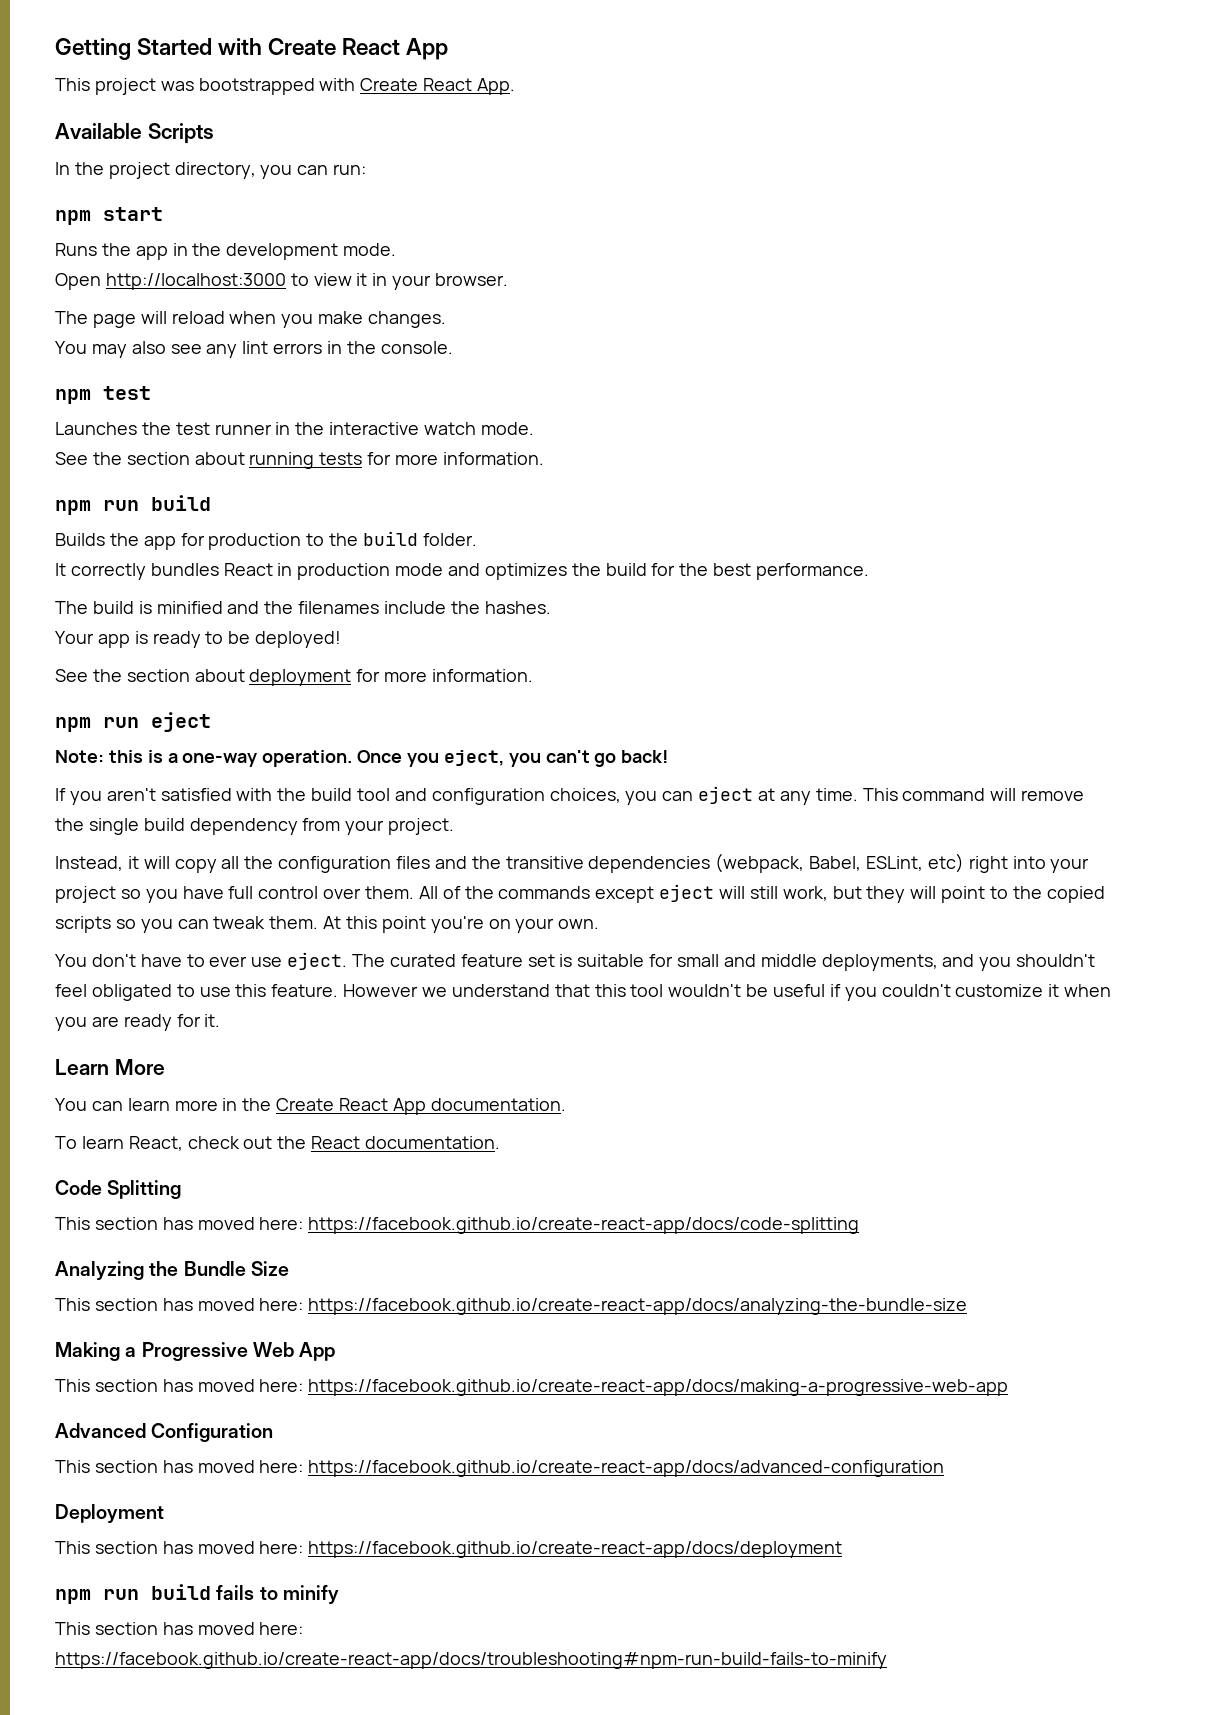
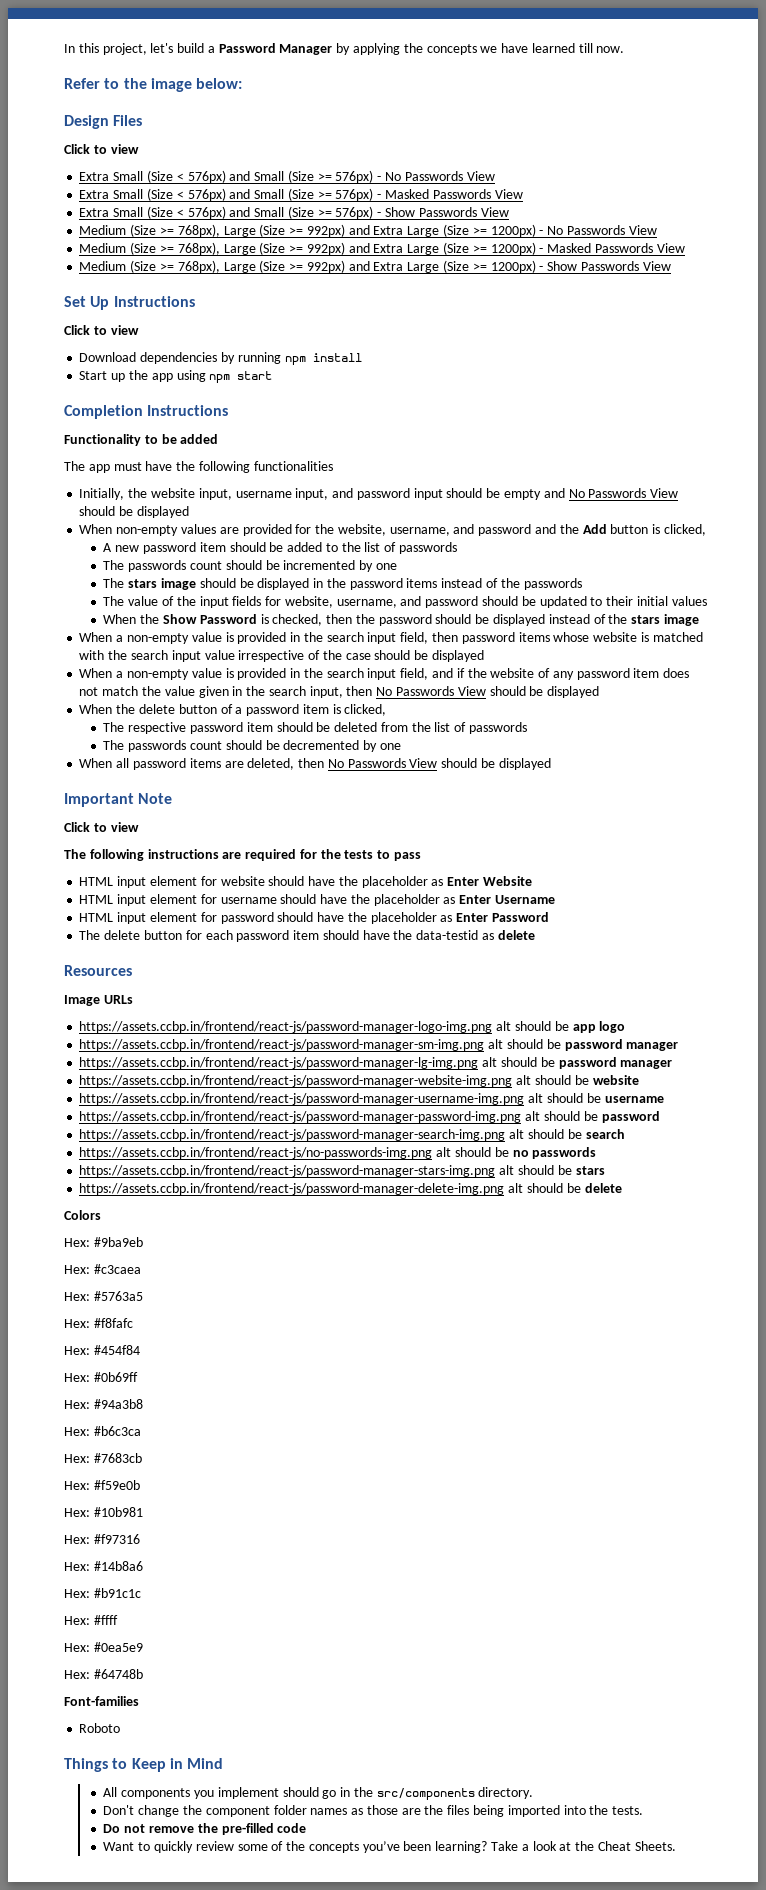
[55,38,449,60] [55,78,516,95] [55,123,214,144] [55,162,367,179] [55,207,163,225] [55,243,397,260] [55,273,509,290] [55,311,447,328] [55,341,453,358] [55,386,151,404] [55,422,534,435] [55,452,544,469] [55,495,211,515] [55,531,477,550] [55,563,870,580] [55,601,551,614] [55,631,342,648] [55,669,534,686] [55,712,211,732] [55,750,669,767] [55,786,1085,805] [55,818,455,835] [55,853,1090,873] [55,884,1105,903] [55,916,600,933] [55,952,1096,971] [55,984,1112,1001] [55,1014,221,1031] [55,1059,165,1075] [55,1098,566,1115] [55,1136,501,1151] [55,1180,182,1199] [55,1217,860,1234] [55,1261,289,1280] [55,1298,968,1315] [55,1342,336,1361] [55,1379,1009,1396] [55,1423,274,1442] [55,1460,945,1477] [55,1504,164,1523] [55,1541,843,1558] [55,1584,339,1604] [55,1622,304,1635] [55,1652,887,1669] Getting Started with Create React App // This project was bootstrapped with Create React App. // Available Scripts // In the project directory, you can run: // npm start // Runs the app in the development mode. // Open http://localhost:3000 to view it in your browser. // The page will reload when you make changes. // You may also see any lint errors in the console. // npm test // Launches the test runner in the interactive watch mode. // See the section about running tests for more information. // npm run build // Builds the app for production to the build folder. // It correctly bundles React in production mode and optimizes the build for the best performance. // The build is minified and the filenames include the hashes. // Your app is ready to be deployed! // See the section about deployment for more information. // npm run eject // Note: this is a one-way operation. Once you eject, you can't go back! // If you aren't satisfied with the build tool and configuration choices, you can eject at any time. This command will remove the single build dependency from your project. // Instead, it will copy all the configuration files and the transitive dependencies (webpack, Babel, ESLint, etc) right into your project so you have full control over them. All of the commands except eject will still work, but they will point to the copied scripts so you can tweak them. At this point you're on your own. // You don't have to ever use eject. The curated feature set is suitable for small and middle deployments, and you shouldn't feel obligated to use this feature. However we understand that this tool wouldn't be useful if you couldn't customize it when you are ready for it. // Learn More // You can learn more in the Create React App documentation. // To learn React, check out the React documentation. // Code Splitting // This section has moved here: https://facebook.github.io/create-react-app/docs/code-splitting // Analyzing the Bundle Size // This section has moved here: https://facebook.github.io/create-react-app/docs/analyzing-the-bundle-size // Making a Progressive Web App // This section has moved here: https://facebook.github.io/create-react-app/docs/making-a-progressive-web-app // Advanced Configuration // This section has moved here: https://facebook.github.io/create-react-app/docs/advanced-configuration // Deployment // This section has moved here: https://facebook.github.io/create-react-app/docs/deployment // npm run build fails to minify // This section has moved here: https://facebook.github.io/create-react-app/docs/troubleshooting#npm-run-build-fails-to-minify -> [64,43,625,55] [64,78,243,92] [64,115,143,129] [64,144,139,154] [79,170,495,183] [79,188,523,201] [79,206,509,219] [79,224,657,237] [79,242,685,255] [79,260,671,273] [64,296,195,310] [64,325,139,335] [79,352,362,365] [79,370,273,383] [64,405,229,419] [64,434,219,446] [64,461,333,473] [79,488,679,500] [79,506,189,518] [79,524,706,536] [103,542,457,554] [103,560,397,572] [103,578,582,590] [103,596,707,608] [103,614,699,626] [79,632,703,644] [79,650,484,662] [79,668,690,680] [79,686,600,698] [79,704,387,716] [103,722,527,734] [103,740,401,752] [79,758,551,770] [64,793,173,807] [64,822,139,832] [64,849,422,861] [79,876,532,888] [79,894,555,906] [79,912,549,924] [79,930,535,942] [64,965,132,976] [64,995,133,1006] [79,1021,626,1033] [79,1039,679,1051] [79,1057,673,1069] [79,1075,639,1087] [79,1093,664,1105] [79,1111,660,1123] [79,1129,625,1141] [79,1147,597,1159] [79,1165,605,1177] [79,1183,622,1195] [64,1210,101,1220] [64,1237,143,1247] [64,1264,141,1274] [64,1291,143,1301] [64,1318,133,1328] [64,1345,140,1355] [64,1372,138,1382] [64,1399,143,1409] [64,1426,141,1436] [64,1453,142,1463] [64,1480,140,1490] [64,1507,143,1517] [64,1534,140,1544] [64,1561,143,1571] [64,1588,141,1598] [64,1615,118,1625] [64,1642,143,1652] [64,1669,143,1679] [64,1696,139,1706] [79,1723,121,1733] [64,1758,224,1772] [103,1787,534,1800] [103,1805,644,1817] [103,1823,307,1835] [103,1841,676,1853] In this project, let's build a Password Manager by applying the concepts we have learned till now. // Refer to the image below: // Design Files // Click to view // Extra Small (Size < 576px) and Small (Size >= 576px) - No Passwords View // Extra Small (Size < 576px) and Small (Size >= 576px) - Masked Passwords View // Extra Small (Size < 576px) and Small (Size >= 576px) - Show Passwords View // Medium (Size >= 768px), Large (Size >= 992px) and Extra Large (Size >= 1200px) - No Passwords View // Medium (Size >= 768px), Large (Size >= 992px) and Extra Large (Size >= 1200px) - Masked Passwords View // Medium (Size >= 768px), Large (Size >= 992px) and Extra Large (Size >= 1200px) - Show Passwords View // Set Up Instructions // Click to view // Download dependencies by running npm install // Start up the app using npm start // Completion Instructions // Functionality to be added // The app must have the following functionalities // Initially, the website input, username input, and password input should be empty and No Passwords View should be displayed // When non-empty values are provided for the website, username, and password and the Add button is clicked, // A new password item should be added to the list of passwords // The passwords count should be incremented by one // The stars image should be displayed in the password items instead of the passwords // The value of the input fields for website, username, and password should be updated to their initial values // When the Show Password is checked, then the password should be displayed instead of the stars image // When a non-empty value is provided in the search input field, then password items whose website is matched with the search input value irrespective of the case should be displayed // When a non-empty value is provided in the search input field, and if the website of any password item does not match the value given in the search input, then No Passwords View should be displayed // When the delete button of a password item is clicked, // The respective password item should be deleted from the list of passwords // The passwords count should be decremented by one // When all password items are deleted, then No Passwords View should be displayed // Important Note // Click to view // The following instructions are required for the tests to pass // HTML input element for website should have the placeholder as Enter Website // HTML input element for username should have the placeholder as Enter Username // HTML input element for password should have the placeholder as Enter Password // The delete button for each password item should have the data-testid as delete // Resources // Image URLs // https://assets.ccbp.in/frontend/react-js/password-manager-logo-img.png alt should be app logo // https://assets.ccbp.in/frontend/react-js/password-manager-sm-img.png alt should be password manager // https://assets.ccbp.in/frontend/react-js/password-manager-lg-img.png alt should be password manager // https://assets.ccbp.in/frontend/react-js/password-manager-website-img.png alt should be website // https://assets.ccbp.in/frontend/react-js/password-manager-username-img.png alt should be username // https://assets.ccbp.in/frontend/react-js/password-manager-password-img.png alt should be password // https://assets.ccbp.in/frontend/react-js/password-manager-search-img.png alt should be search // https://assets.ccbp.in/frontend/react-js/no-passwords-img.png alt should be no passwords // https://assets.ccbp.in/frontend/react-js/password-manager-stars-img.png alt should be stars // https://assets.ccbp.in/frontend/react-js/password-manager-delete-img.png alt should be delete // Colors // Hex: #9ba9eb // Hex: #c3caea // Hex: #5763a5 // Hex: #f8fafc // Hex: #454f84 // Hex: #0b69ff // Hex: #94a3b8 // Hex: #b6c3ca // Hex: #7683cb // Hex: #f59e0b // Hex: #10b981 // Hex: #f97316 // Hex: #14b8a6 // Hex: #b91c1c // Hex: #ffff // Hex: #0ea5e9 // Hex: #64748b // Font-families // Roboto // Things to Keep in Mind // All components you implement should go in the src/components directory. // Don't change the component folder names as those are the files being imported into the tests. // Do not remove the pre-filled code // Want to quickly review some of the concepts you’ve been learning? Take a look at the Cheat Sheets.

